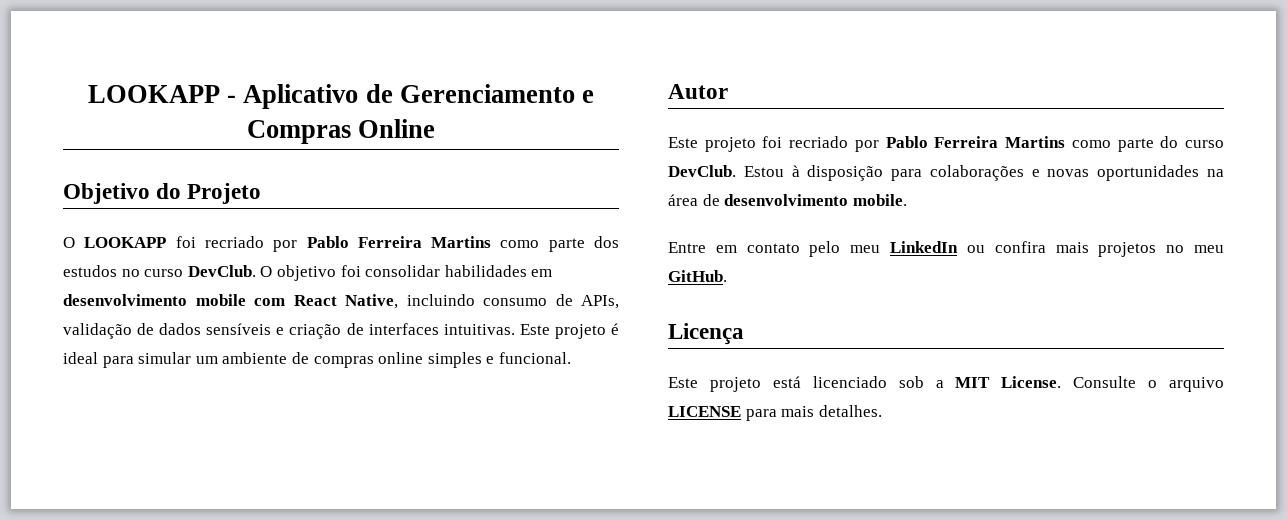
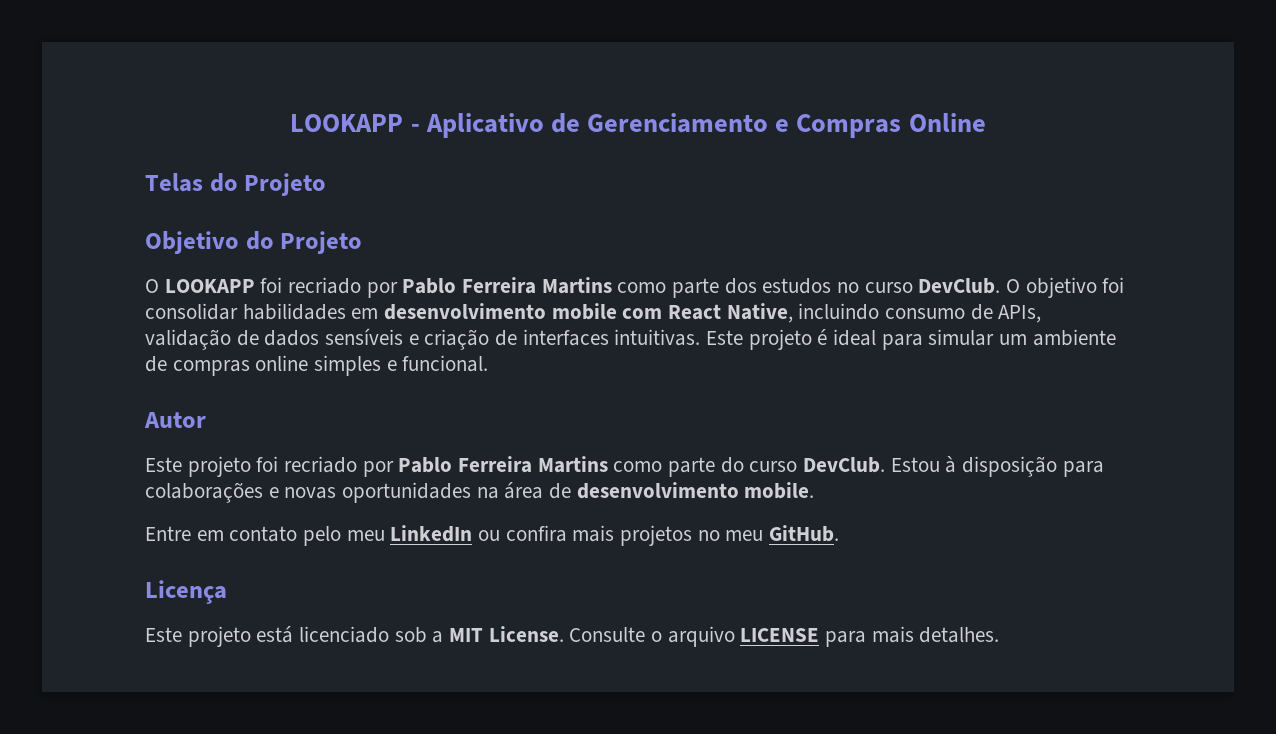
(436, 128) none -> [145,173,327,196] // Telas do Projeto

